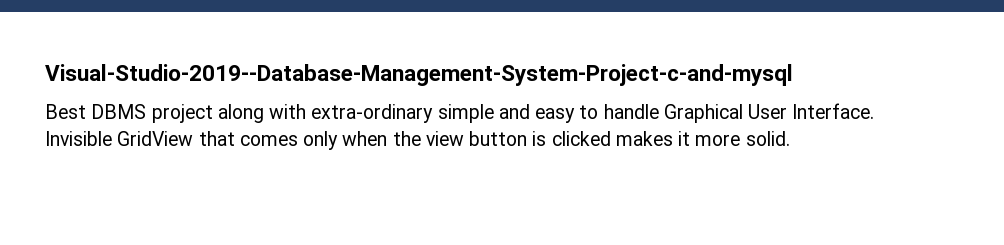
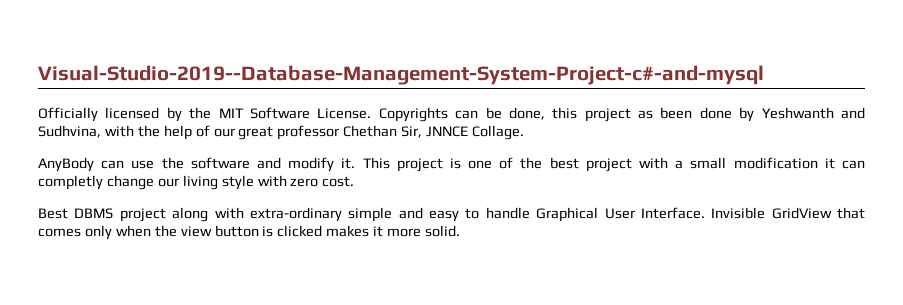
[45,64,793,86] Visual-Studio-2019--Database-Management-System-Project-c-and-mysql -> [38,65,764,85] [38,107,866,122] [38,125,525,140] [38,157,865,172] [38,175,355,190] Visual-Studio-2019--Database-Management-System-Project-c#-and-mysql // Officially licensed by the MIT Software License. Copyrights can be done, this project as been done by Yeshwanth and Sudhvina, with the help of our great professor Chethan Sir, JNNCE Collage. // AnyBody can use the software and modify it. This project is one of the best project with a small modification it can completly change our living style with zero cost.

